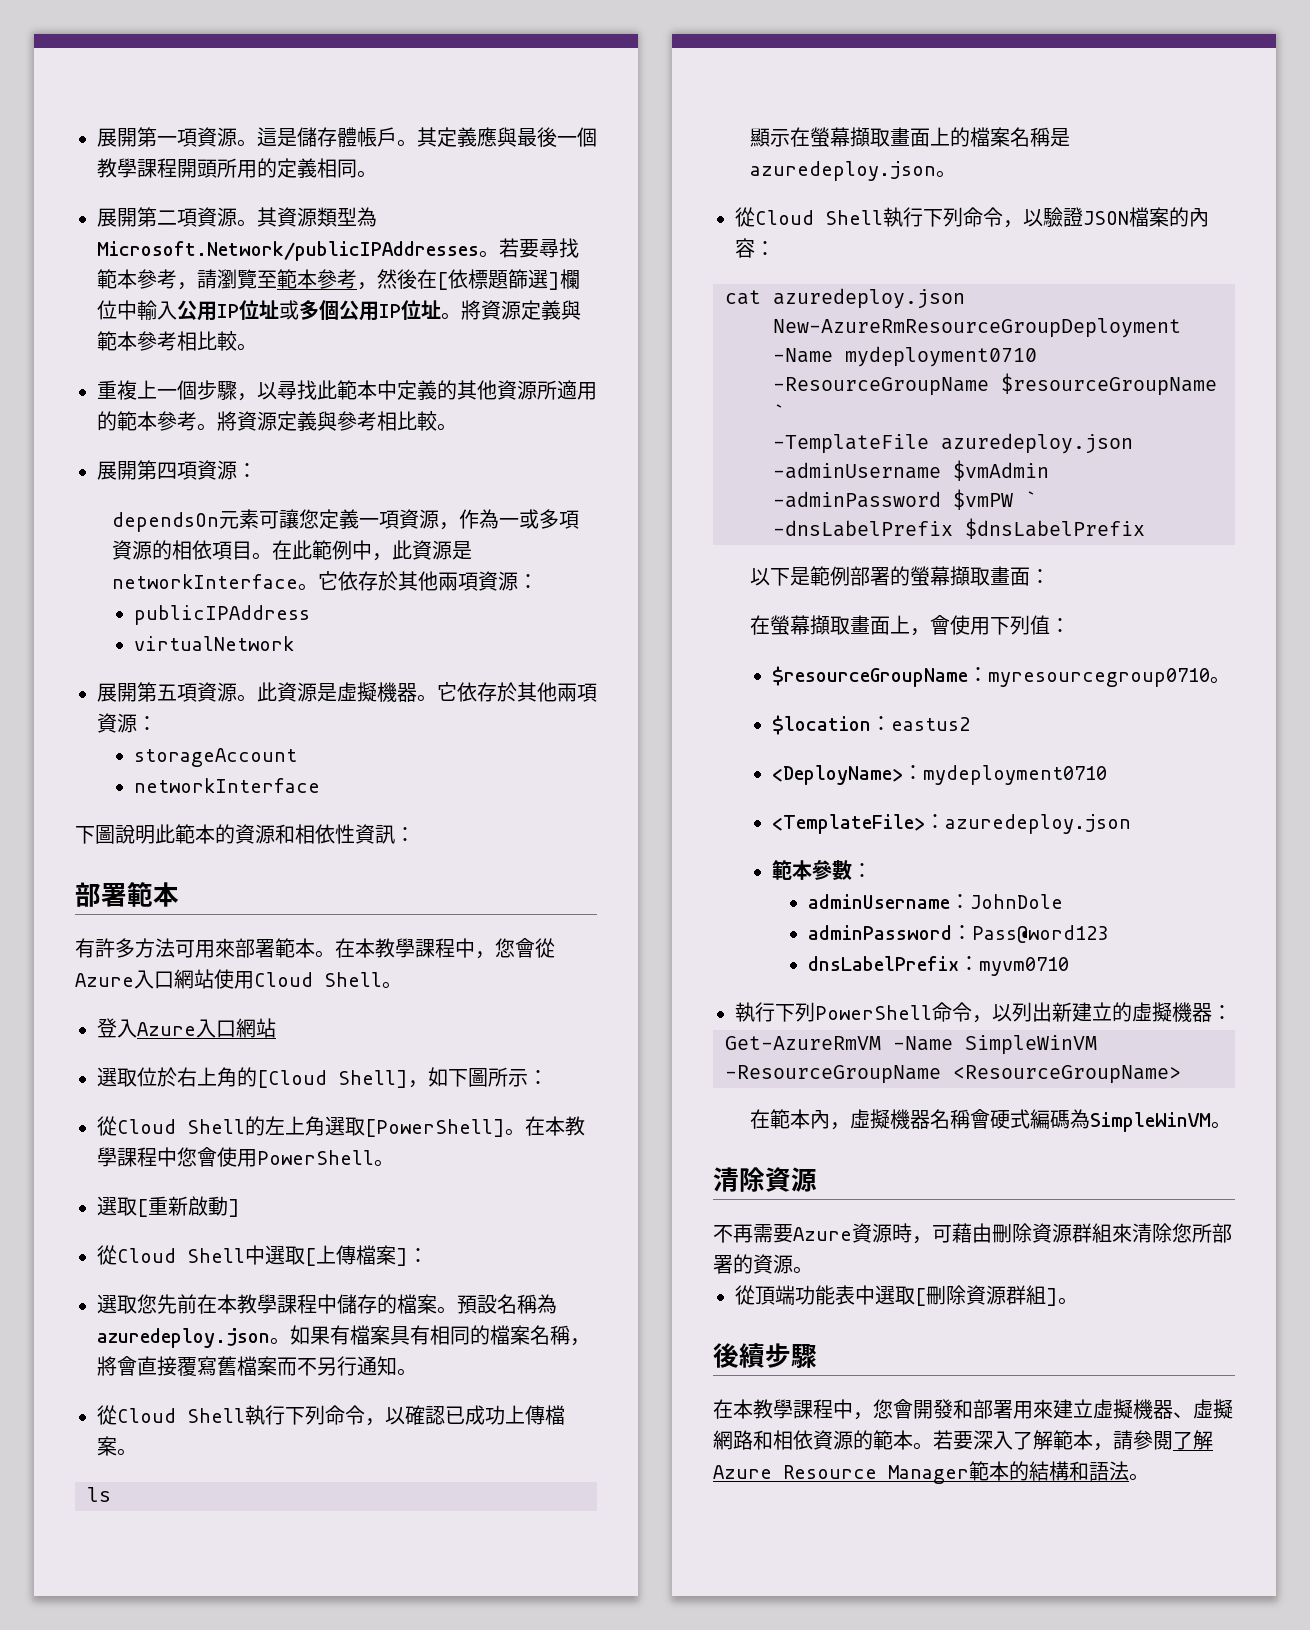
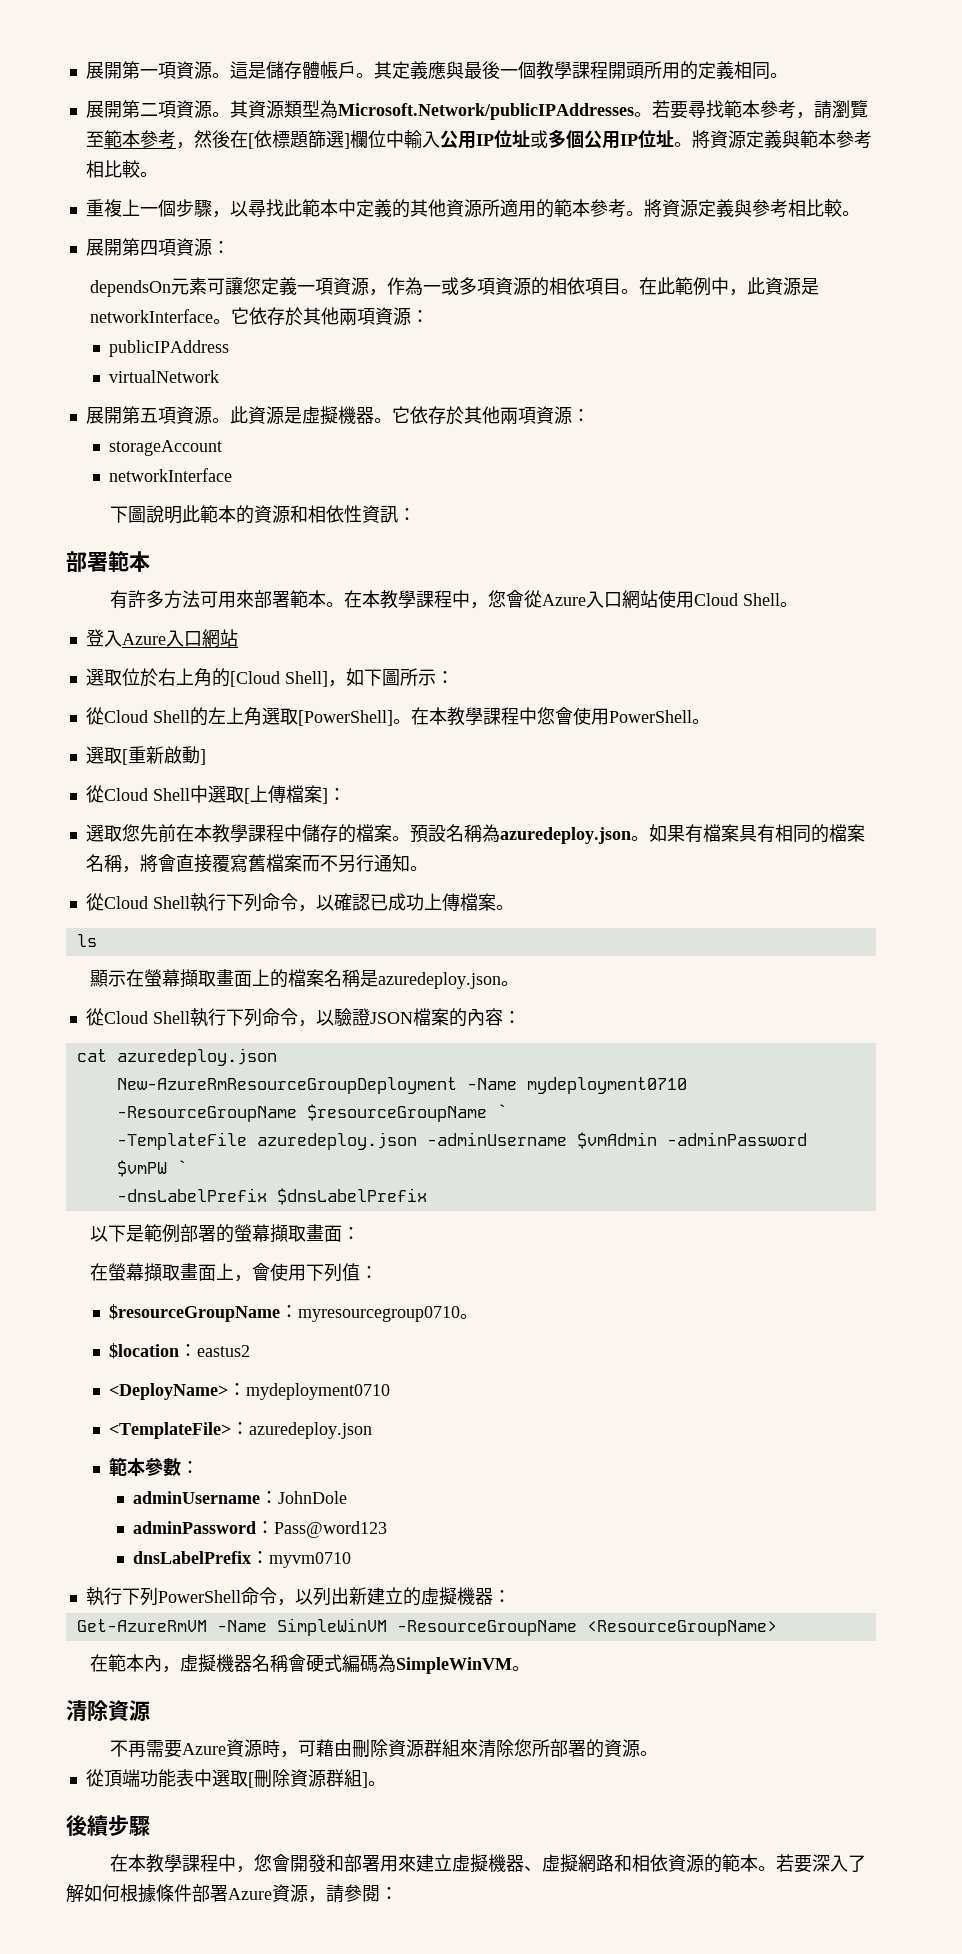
[1053,1430,1213,1451] [713,1461,1149,1484] 範本，請參閱了解Azure Resource Manager範本的結構和語法。 -> [84,1884,398,1903] 如何根據條件部署Azure資源，請參閱：

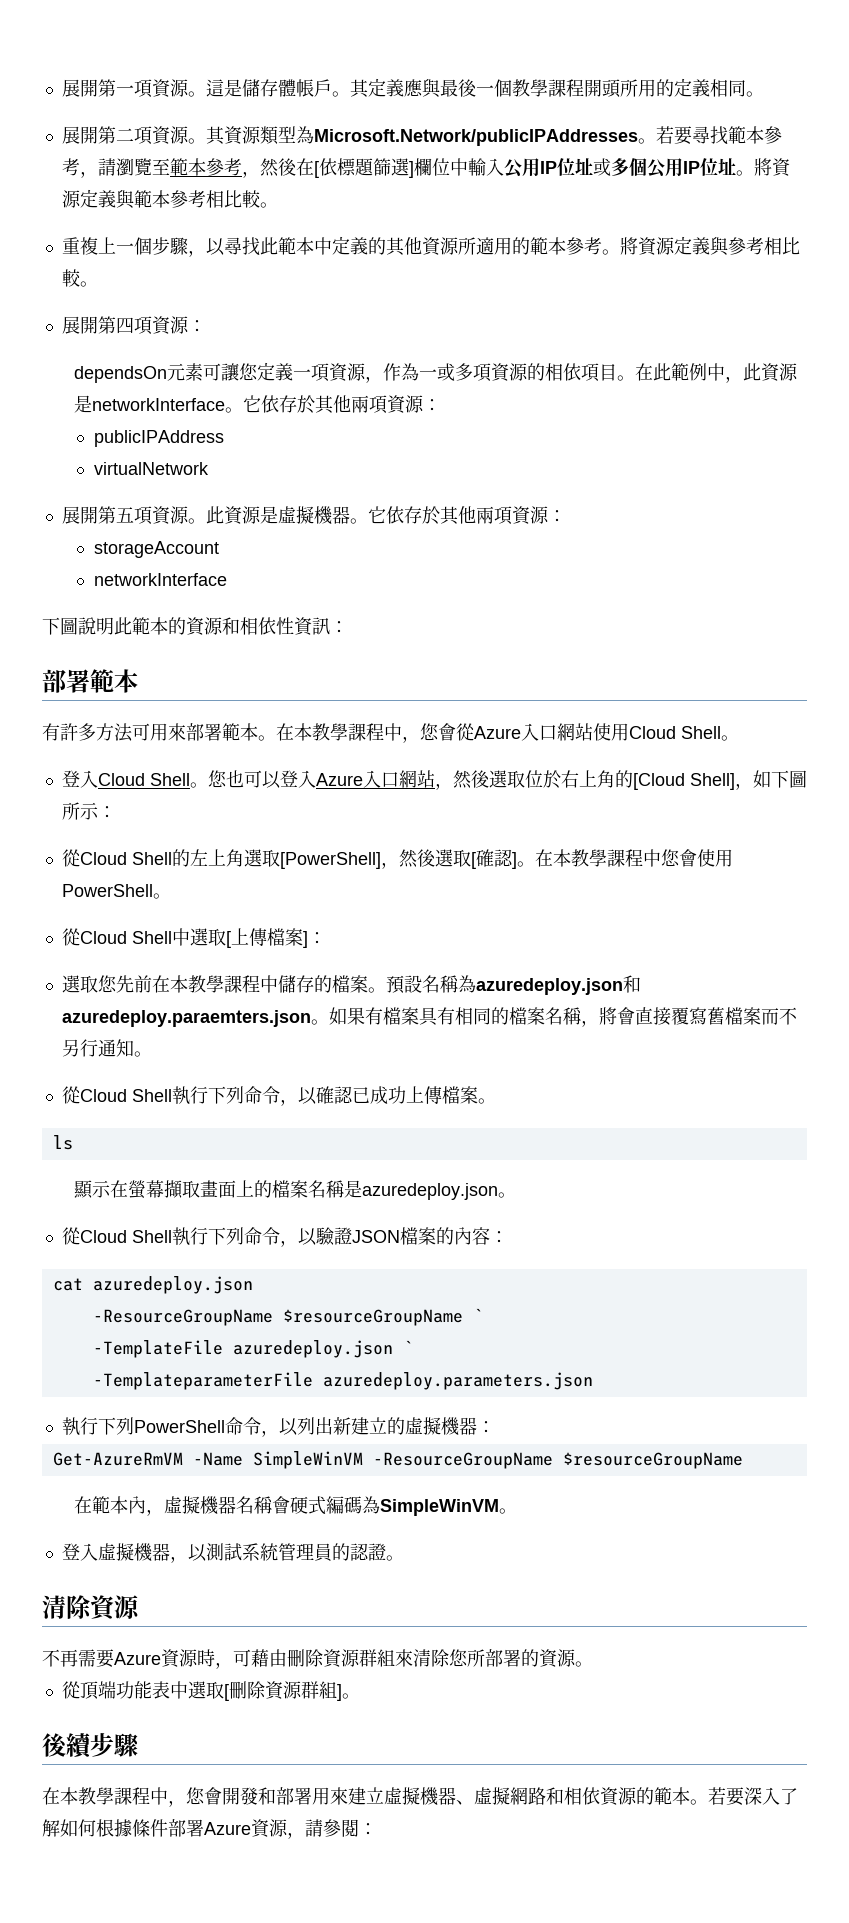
[121,629,238,648] Azure入口網站 // -> [97,770,490,790] Cloud Shell。您也可以登入Azure入口網站，然後
(393, 718) none -> [380,849,517,869] ，然後選取[確認]
[85,746,206,765] // 選取[重新啟動] -> (171, 896) none
(631, 835) none -> [622,975,641,993] [61,1010,311,1027] 和azuredeploy.paraemters.json
[116,1077,687,1094] New-AzureRmResourceGroupDeployment -Name mydeployment0710 -> (253, 1285) none
[426,1132,807,1149] [116,1160,187,1177] [116,1188,427,1205] [89,1224,360,1243] [89,1263,378,1282] [109,1304,479,1322] [109,1343,251,1359] [109,1383,391,1400] [109,1422,373,1439] [109,1457,200,1476] [132,1491,347,1504] [132,1521,387,1538] [132,1551,351,1568] -adminUsername $vmAdmin -adminPassword $vmPW ` // -dnsLabelPrefix $dnsLabelPrefix // 以下是範例部署的螢幕擷取畫面： // 在螢幕擷取畫面上，會使用下列值： // $resourceGroupName：myresourcegroup0710。 // $location：eastus2 // <DeployName>：mydeployment0710 // <TemplateFile>：azuredeploy.json // 範本參數： // adminUsername：JohnDole // adminPassword：Pass@word123 // dnsLabelPrefix：myvm0710 -> [402,1340,413,1354] [92,1372,593,1390] ` // -TemplateparameterFile azuredeploy.parameters.json
[586,1620,777,1636] <ResourceGroupName> -> [562,1452,743,1469] $resourceGroupName
(530, 1668) none -> [61,1543,404,1563] // 登入虛擬機器，以測試系統管理員的認證。

